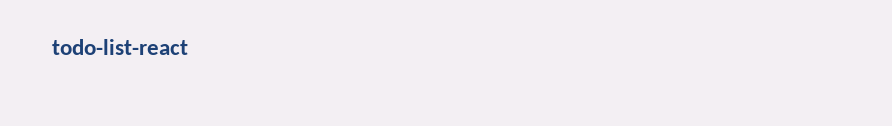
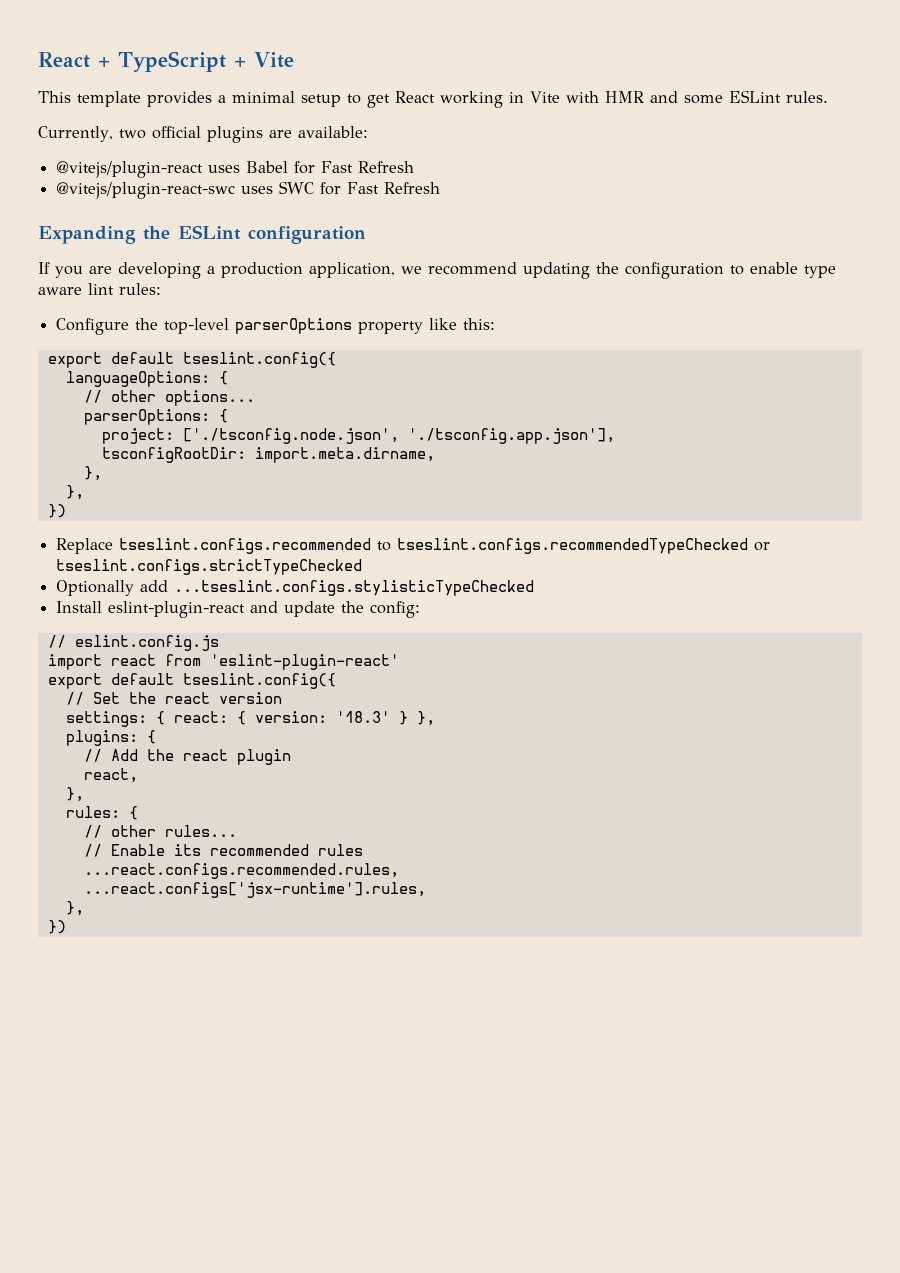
[52,39,188,55] todo-list-react -> [38,51,294,72] [38,90,828,108] [38,126,368,143] [56,161,415,178] [56,181,441,199] [38,225,366,244] [38,262,836,279] [38,283,161,295] [56,318,496,335] [47,352,336,368] [65,371,228,387] [83,390,255,406] [83,409,228,425] [101,428,615,444] [101,447,435,463] [83,466,102,481] [65,485,84,500] [47,504,66,518] [56,538,771,554] [56,559,363,575] [56,580,535,596] [56,601,421,618] [47,635,219,651] [47,654,399,670] [47,673,336,689] [65,692,282,705] [65,711,435,727] [65,730,156,746] [83,749,291,765] [83,768,138,783] [65,787,84,802] [65,806,138,820] [83,825,237,838] [83,844,363,857] [83,863,399,879] [83,882,426,898] [65,901,84,916] [47,920,66,934] React + TypeScript + Vite // This template provides a minimal setup to get React working in Vite with HMR and some ESLint rules. // Currently, two official plugins are available: // @vitejs/plugin-react uses Babel for Fast Refresh // @vitejs/plugin-react-swc uses SWC for Fast Refresh // Expanding the ESLint configuration // If you are developing a production application, we recommend updating the configuration to enable type aware lint rules: // Configure the top-level parserOptions property like this: // export default tseslint.config({ // languageOptions: { // // other options... // parserOptions: { // project: ['./tsconfig.node.json', './tsconfig.app.json'], // tsconfigRootDir: import.meta.dirname, // }, // }, // }) // Replace tseslint.configs.recommended to tseslint.configs.recommendedTypeChecked or tseslint.configs.strictTypeChecked // Optionally add ...tseslint.configs.stylisticTypeChecked // Install eslint-plugin-react and update the config: // // eslint.config.js // import react from 'eslint-plugin-react' // export default tseslint.config({ // // Set the react version // settings: { react: { version: '18.3' } }, // plugins: { // // Add the react plugin // react, // }, // rules: { // // other rules... // // Enable its recommended rules // ...react.configs.recommended.rules, // ...react.configs['jsx-runtime'].rules, // }, // })

